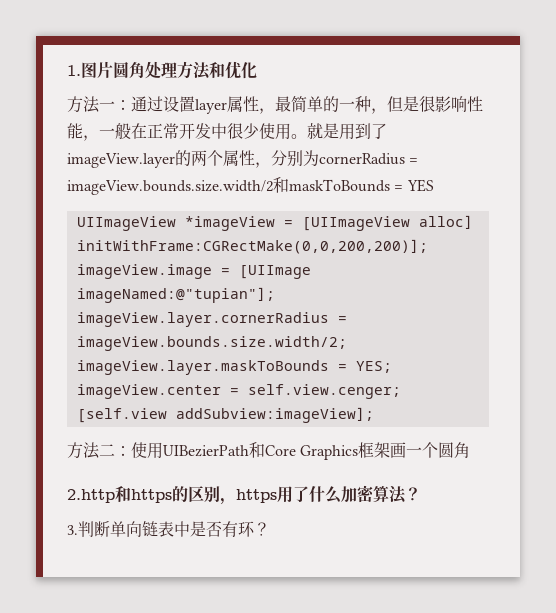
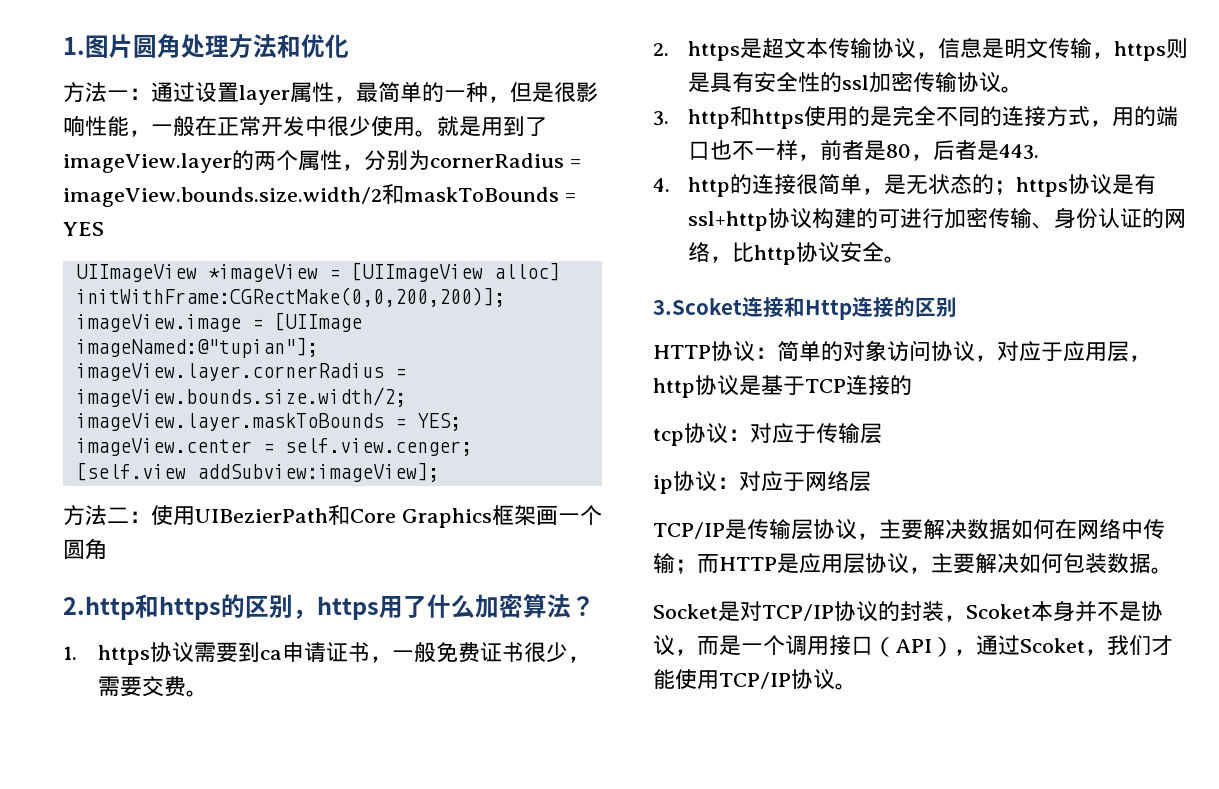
[67,521,270,538] 3.判断单向链表中是否有环？ -> [63,642,590,665] [97,676,208,697] [653,37,1188,61] [687,72,1023,93] [653,105,1178,129] [687,139,1039,161] [653,174,1156,197] [687,208,1186,231] [687,242,906,265] [653,297,957,320] [653,340,1151,362] [653,375,912,398] [653,423,882,446] [653,471,871,494] [653,519,1165,540] [653,553,1173,574] [653,601,1163,622] [653,635,1173,657] [653,669,857,690] 1. https协议需要到ca申请证书，一般免费证书很少，需要交费。 // 2. https是超文本传输协议，信息是明文传输，https则是具有安全性的ssl加密传输协议。 // 3. http和https使用的是完全不同的连接方式，用的端口也不一样，前者是80，后者是443. // 4. http的连接很简单，是无状态的；https协议是有ssl+http协议构建的可进行加密传输、身份认证的网络，比http协议安全。 // 3.Scoket连接和Http连接的区别 // HTTP协议：简单的对象访问协议，对应于应用层，http协议是基于TCP连接的 // tcp协议：对应于传输层 // ip协议：对应于网络层 // TCP/IP是传输层协议，主要解决数据如何在网络中传输；而HTTP是应用层协议，主要解决如何包装数据。 // Socket是对TCP/IP协议的封装，Scoket本身并不是协议，而是一个调用接口（API），通过Scoket，我们才能使用TCP/IP协议。

